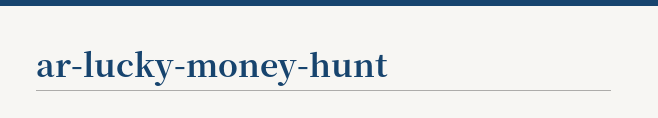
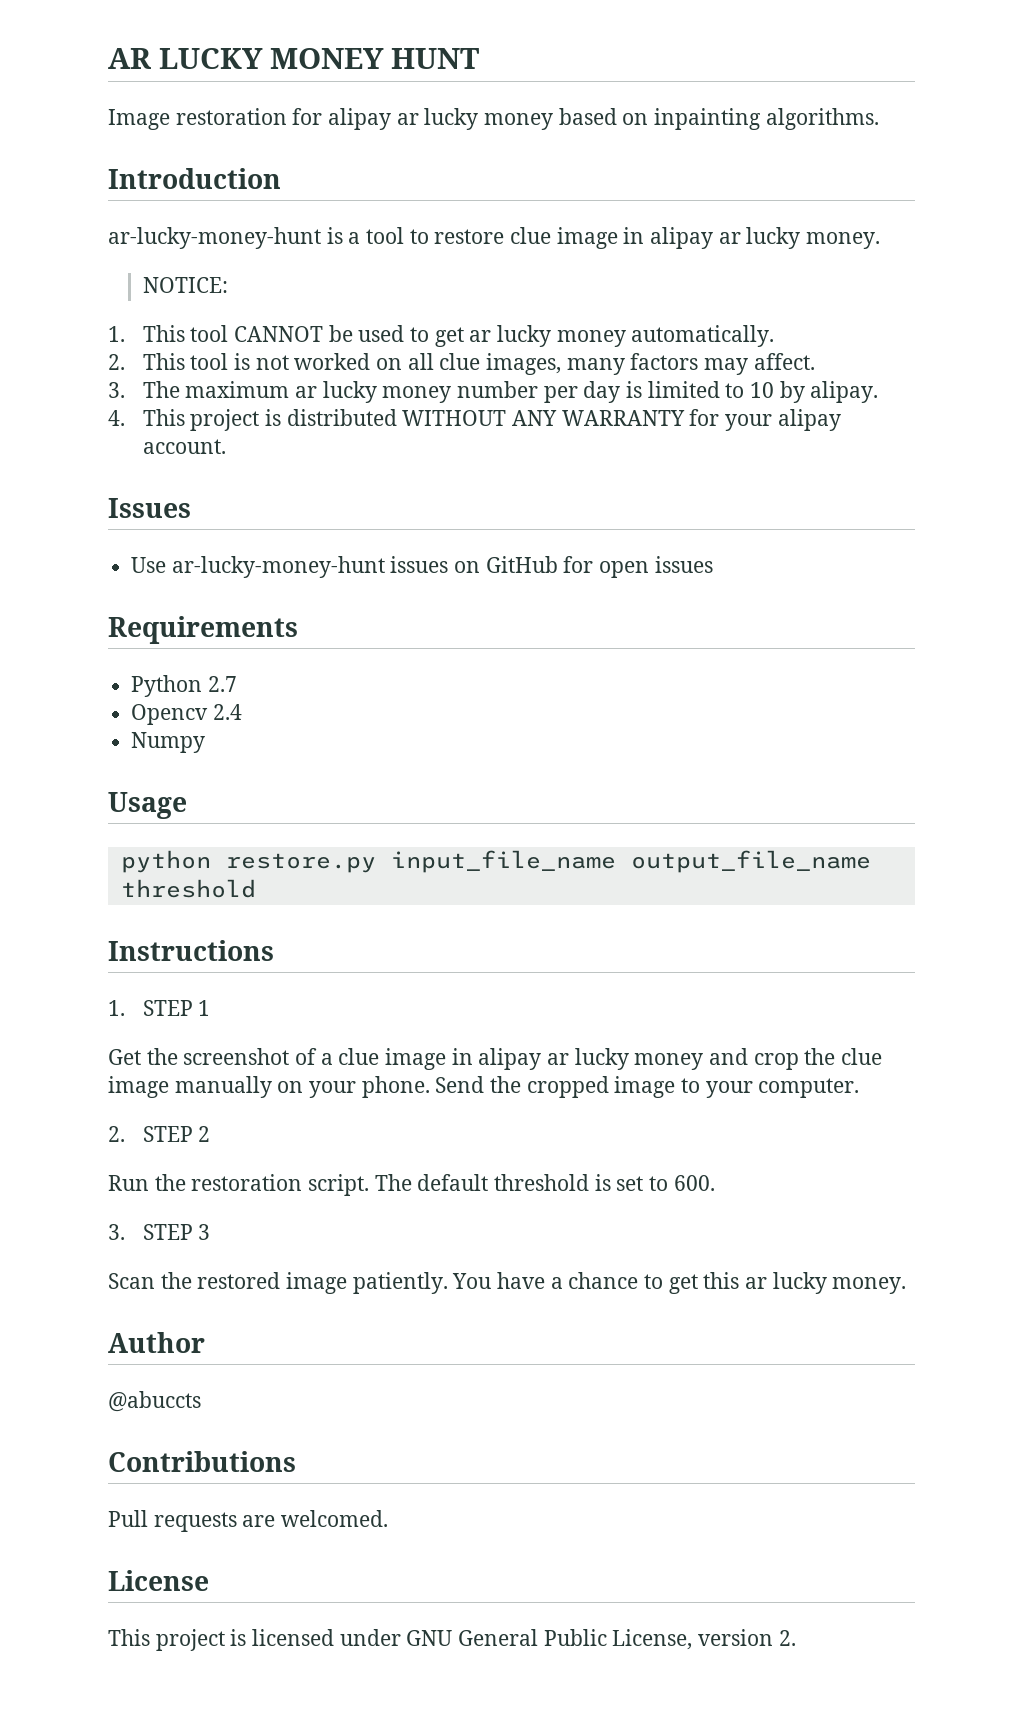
[36,50,388,86] ar-lucky-money-hunt -> [108,48,479,69] [108,108,879,130] [108,168,281,189] [108,227,881,249] [142,277,228,293] [108,325,775,347] [108,353,815,375] [108,381,879,403] [108,409,841,431] [142,439,226,454] [108,498,191,518] [131,556,713,578] [108,616,298,644] [131,675,237,697] [131,704,242,725] [131,732,206,753] [108,792,187,819] [120,850,871,873] [120,879,256,898] [108,940,274,961] [108,1000,211,1016] [108,1048,883,1070] [108,1076,860,1098] [108,1126,211,1142] [108,1174,715,1196] [108,1224,211,1240] [108,1272,907,1294] [108,1332,205,1353] [108,1391,201,1412] [108,1451,296,1472] [108,1510,389,1532] [108,1570,209,1591] [108,1629,796,1651] AR LUCKY MONEY HUNT // Image restoration for alipay ar lucky money based on inpainting algorithms. // Introduction // ar-lucky-money-hunt is a tool to restore clue image in alipay ar lucky money. // NOTICE: // 1. This tool CANNOT be used to get ar lucky money automatically. // 2. This tool is not worked on all clue images, many factors may affect. // 3. The maximum ar lucky money number per day is limited to 10 by alipay. // 4. This project is distributed WITHOUT ANY WARRANTY for your alipay account. // Issues // Use ar-lucky-money-hunt issues on GitHub for open issues // Requirements // Python 2.7 // Opencv 2.4 // Numpy // Usage // python restore.py input_file_name output_file_name threshold // Instructions // 1. STEP 1 // Get the screenshot of a clue image in alipay ar lucky money and crop the clue image manually on your phone. Send the cropped image to your computer. // 2. STEP 2 // Run the restoration script. The default threshold is set to 600. // 3. STEP 3 // Scan the restored image patiently. You have a chance to get this ar lucky money. // Author // @abuccts // Contributions // Pull requests are welcomed. // License // This project is licensed under GNU General Public License, version 2.

